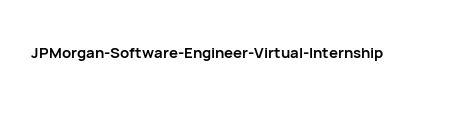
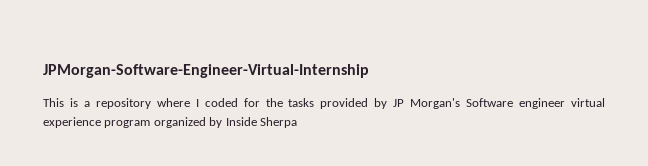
(383, 54) none -> [43,98,605,109] [43,117,297,128] // This is a repository where I coded for the tasks provided by JP Morgan's Software engineer virtual experience program organized by Inside Sherpa

